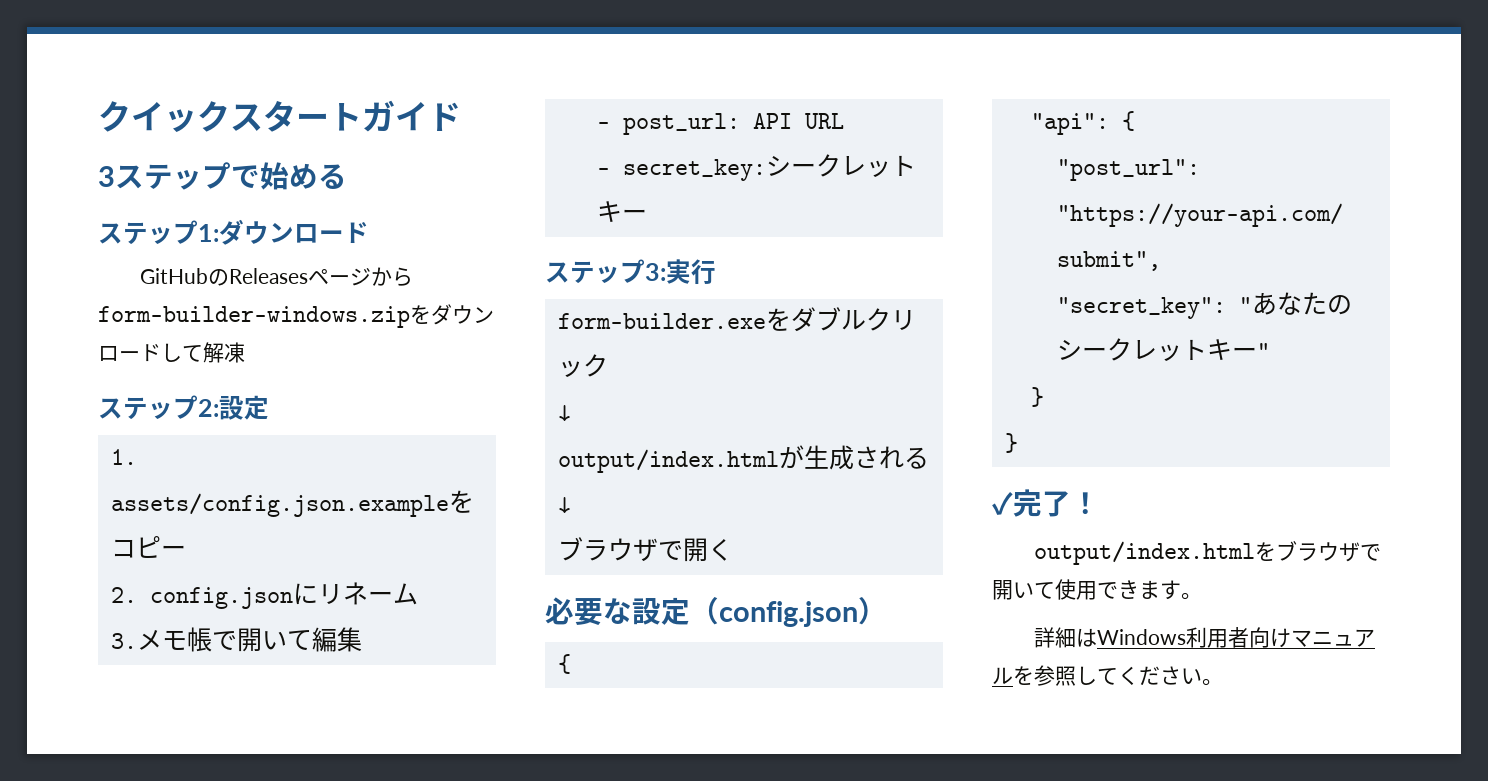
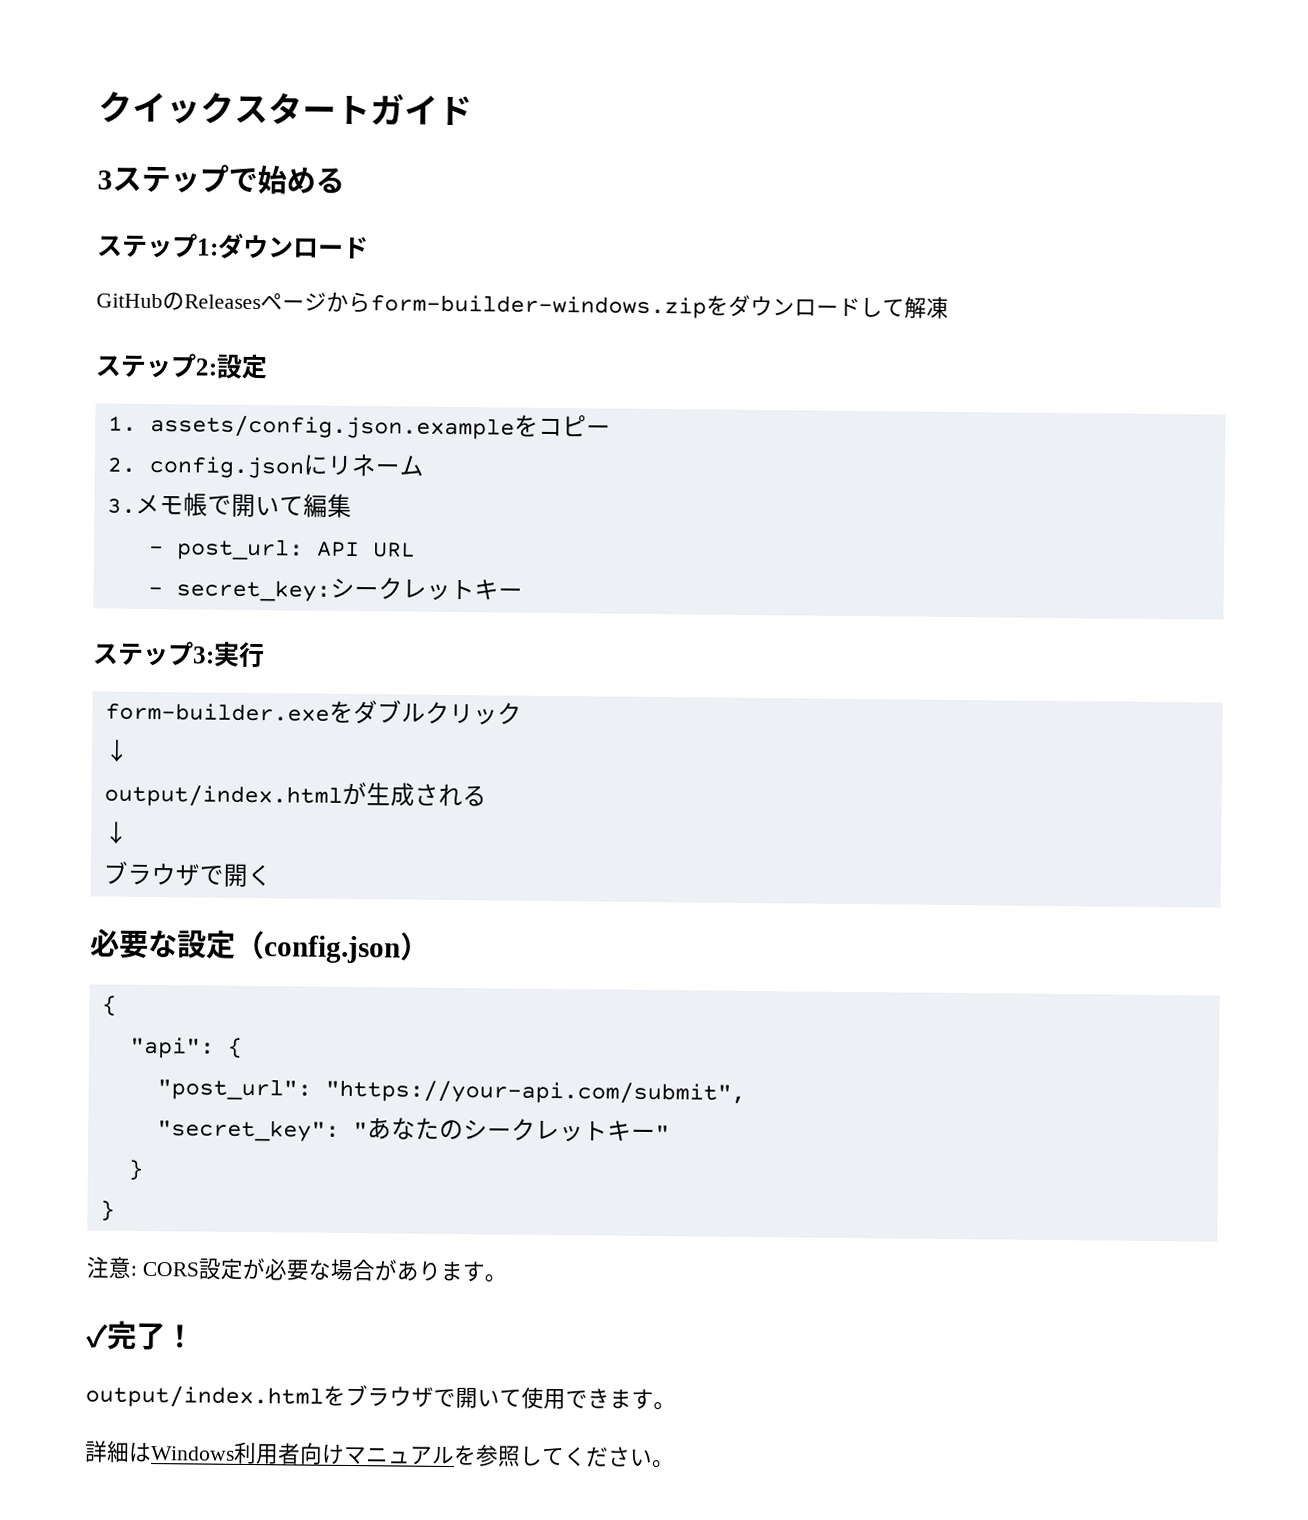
(1018, 443) none -> [86,1256,507,1283] // 注意: CORS設定が必要な場合があります。

